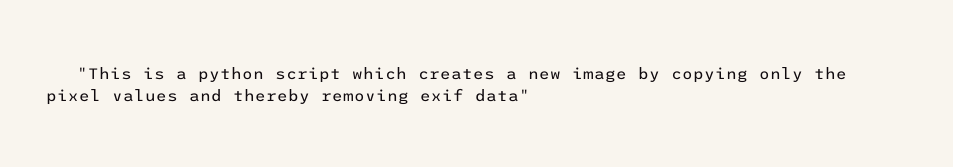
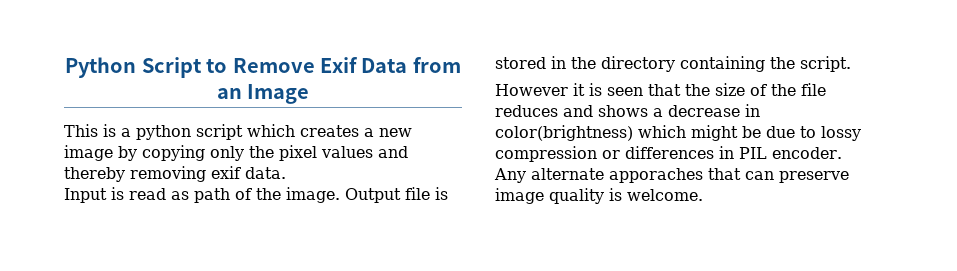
[77,67,133,80] "This -> [65,57,461,78] [216,84,310,104] [64,124,98,137] Python Script to Remove Exif Data from an Image // This
[475,89,530,102] data" -> [245,167,286,179] [64,187,448,203] [495,56,851,72] [495,83,826,96] [495,104,760,117] [495,125,861,141] [495,146,842,162] [494,168,849,183] [495,188,703,204] data. // Input is read as path of the image. Output file is stored in the directory containing the script. // However it is seen that the size of the file reduces and shows a decrease in color(brightness) which might be due to lossy compression or differences in PIL encoder. // Any alternate apporaches that can preserve image quality is welcome.

